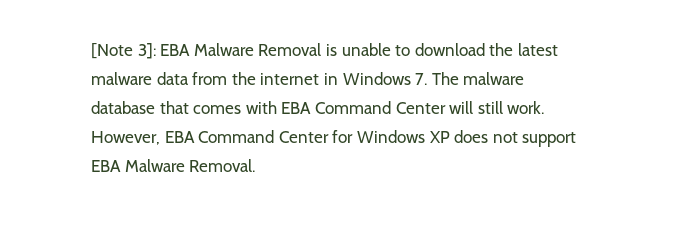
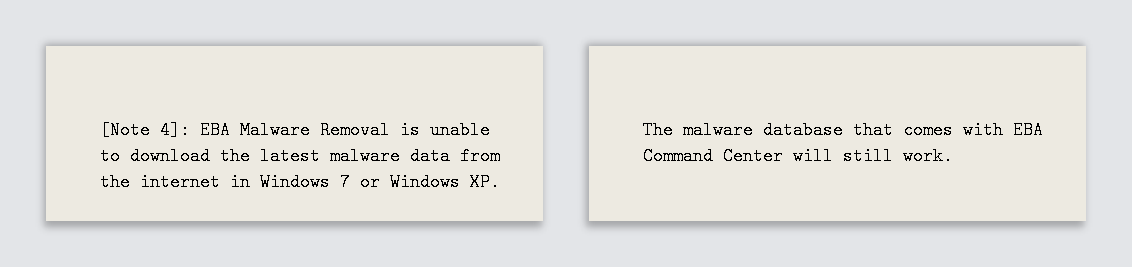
[137,43,156,59] 3]: -> [160,121,190,139] 4]:
[415,73,428,85] 7. -> [340,173,500,191] 7 or Windows XP.
[91,130,577,147] [91,159,256,172] However, EBA Command Center for Windows XP does not support EBA Malware Removal. -> (953, 156) none

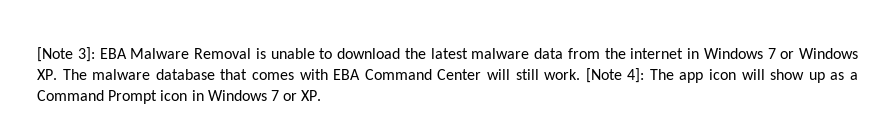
[100,121,190,139] [Note 4]: -> [37,47,95,62] [Note 3]:
(953, 156) none -> [585,68,859,83] [37,90,322,104] [Note 4]: The app icon will show up as a Command Prompt icon in Windows 7 or XP.

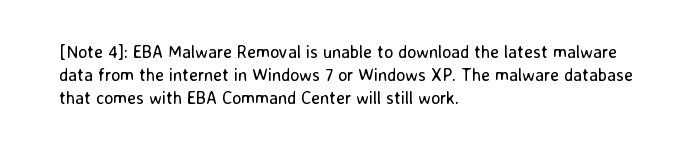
[37,47,95,62] [Note 3]: -> [59,44,128,60] [Note 4]:
[585,68,859,83] [37,90,322,104] [Note 4]: The app icon will show up as a Command Prompt icon in Windows 7 or XP. -> (459, 97) none

